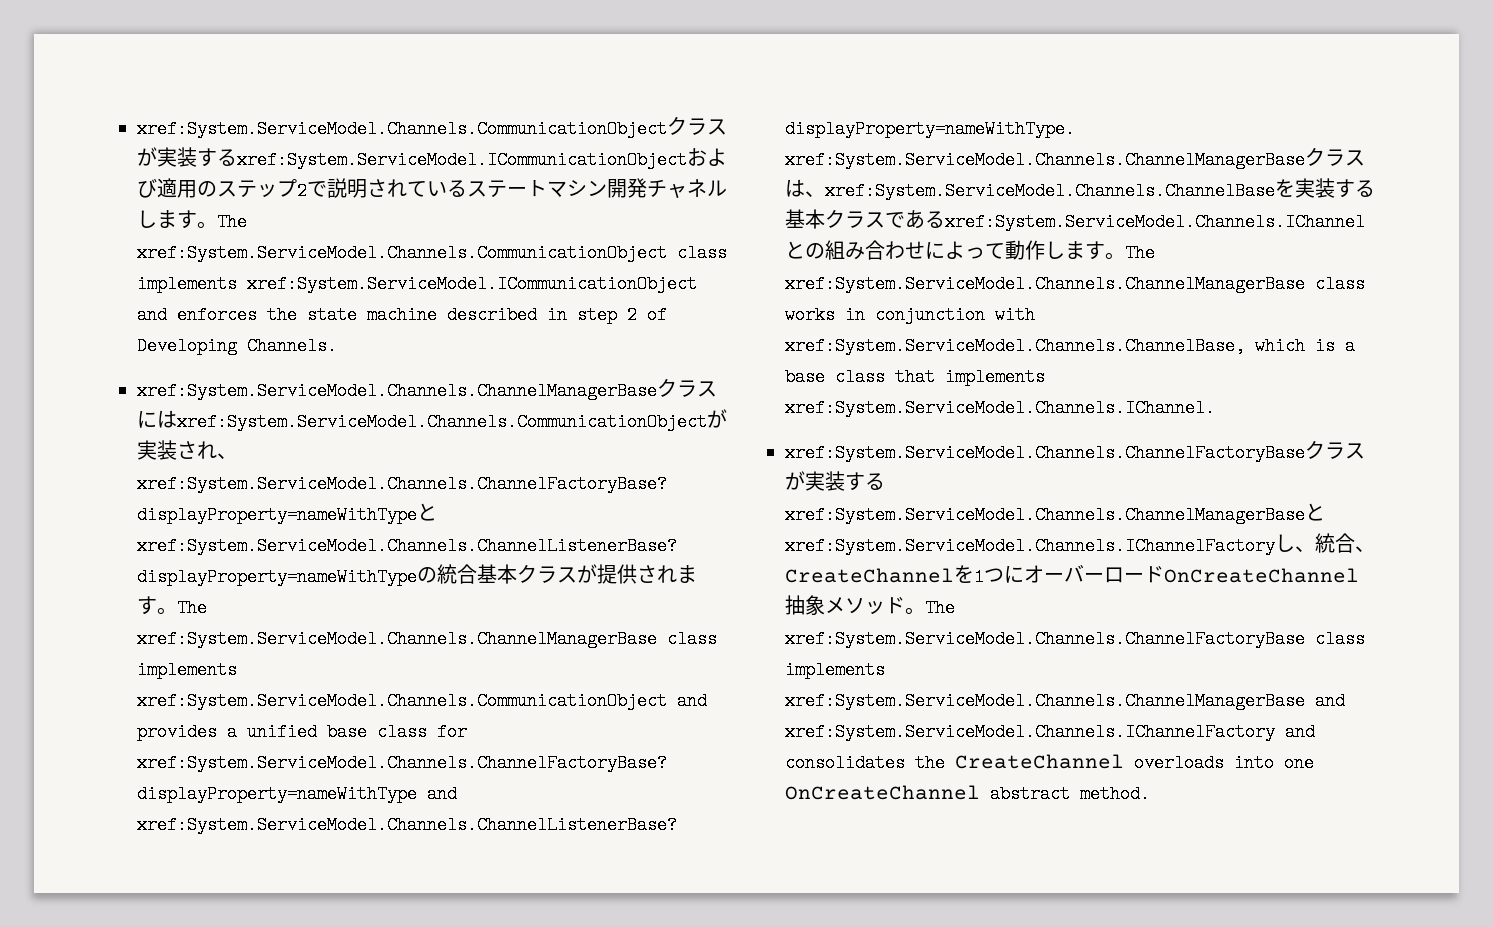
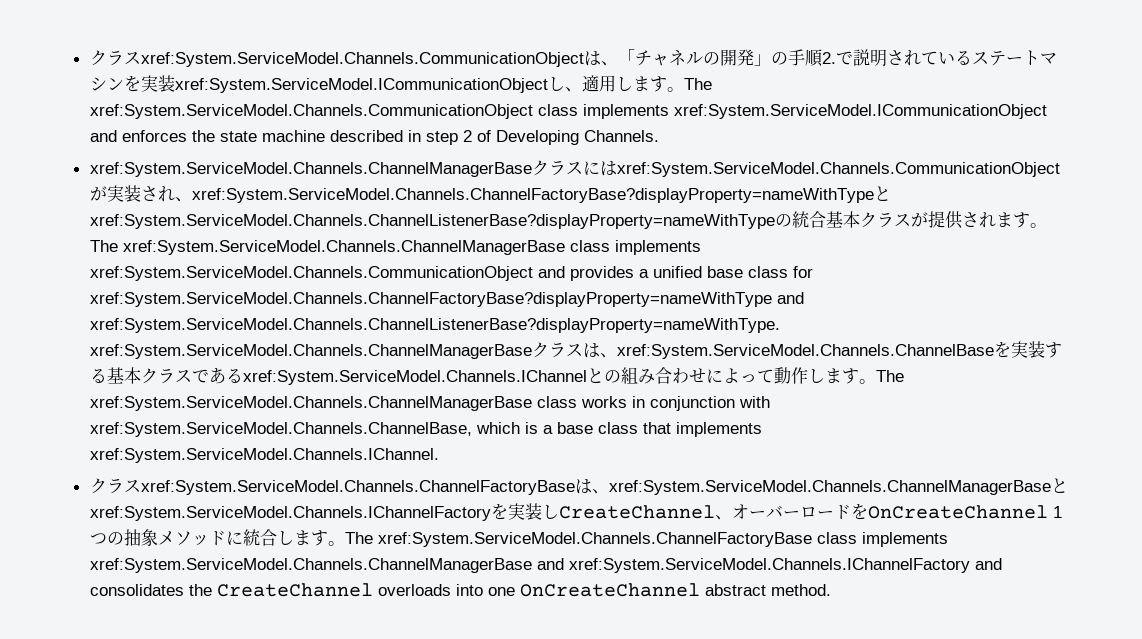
[137,116,727,138] [137,147,727,169] [137,178,307,200] xref:System.ServiceModel.Channels.CommunicationObjectクラスが実装するxref:System.ServiceModel.ICommunicationObjectおよび適用のステップ2 -> [89,49,836,67] クラスxref:System.ServiceModel.Channels.CommunicationObjectは、「チャネルの開発」の手順2.
[607,178,727,198] 開発チャネル -> [123,75,616,93] を実装xref:System.ServiceModel.ICommunicationObjectし、適用
[785,440,1365,462] [785,471,885,491] [785,503,1325,524] [785,533,1375,555] [785,565,1359,586] [785,595,905,615] xref:System.ServiceModel.Channels.ChannelFactoryBaseクラスが実装するxref:System.ServiceModel.Channels.ChannelManagerBaseとxref:System.ServiceModel.Channels.IChannelFactoryし、統合、CreateChannelを1つにオーバーロードOnCreateChannel抽象メソッド -> [89,478,1068,495] [89,503,1062,521] [89,529,328,546] クラスxref:System.ServiceModel.Channels.ChannelFactoryBaseは、xref:System.ServiceModel.Channels.ChannelManagerBaseとxref:System.ServiceModel.Channels.IChannelFactoryを実装しCreateChannel、オーバーロードをOnCreateChannel 1つの抽象メソッドに統合します

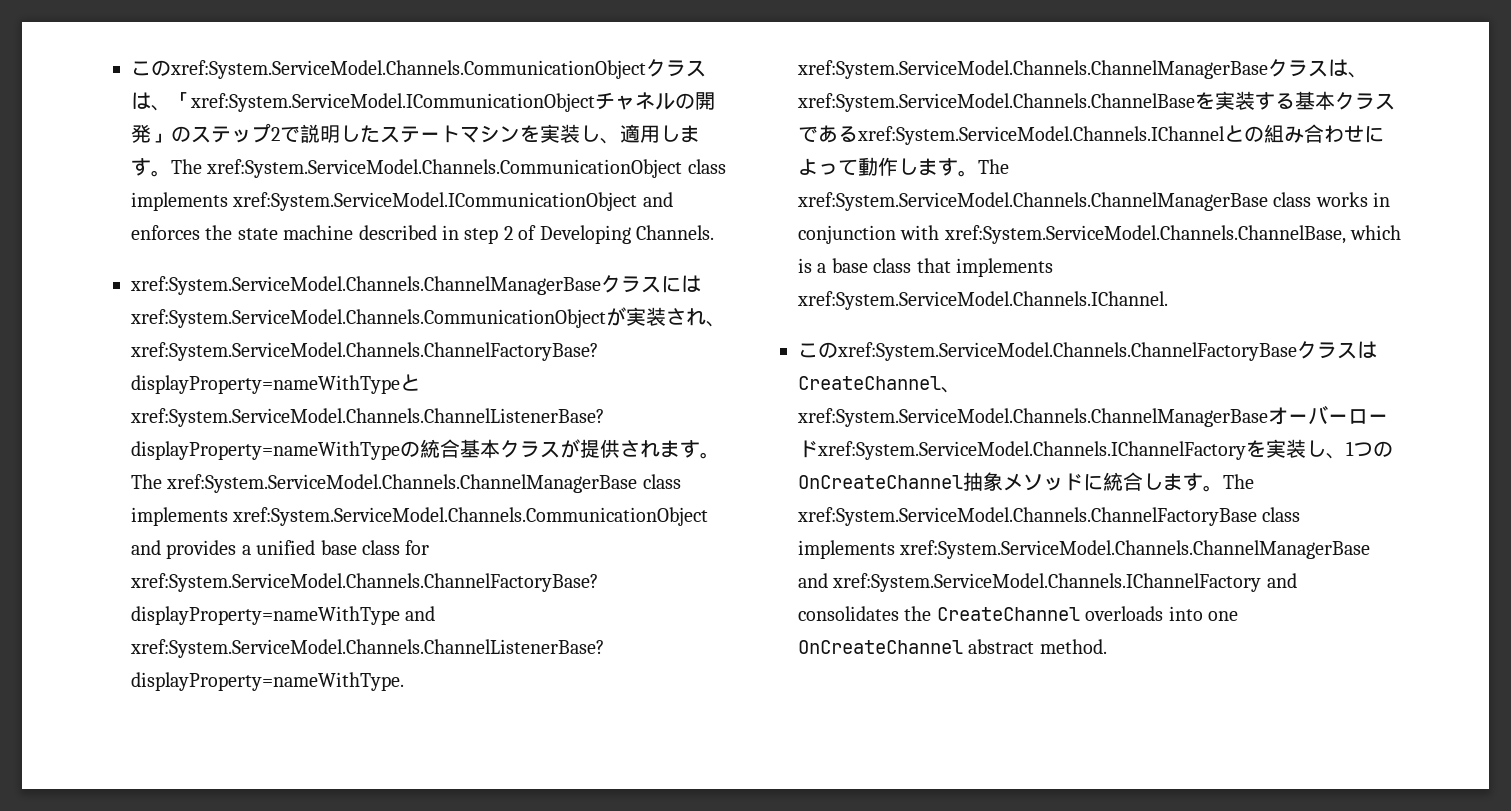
[89,49,635,67] クラスxref:System.ServiceModel.Channels.CommunicationObjectは、「 -> [131,59,706,79] [131,92,595,112] このxref:System.ServiceModel.Channels.CommunicationObjectクラスは、「xref:System.ServiceModel.ICommunicationObject
[787,49,972,67] 手順2.で説明されている -> [191,123,380,143] ステップ2で説明した
[174,78,548,93] xref:System.ServiceModel.ICommunicationObject -> (580, 133) none
[89,478,1068,495] [89,503,1048,521] クラスxref:System.ServiceModel.Channels.ChannelFactoryBaseは、xref:System.ServiceModel.Channels.ChannelManagerBaseとxref:System.ServiceModel.Channels.IChannelFactoryを実装しCreateChannel、オーバーロードをOnCreateChannel -> [798,341,1377,361] [798,376,961,393] [797,405,1388,427] [798,439,1346,460] このxref:System.ServiceModel.Channels.ChannelFactoryBaseクラスはCreateChannel、xref:System.ServiceModel.Channels.ChannelManagerBaseオーバーロードxref:System.ServiceModel.Channels.IChannelFactoryを実装し、
(124, 538) none -> [798,475,963,489] OnCreateChannel

